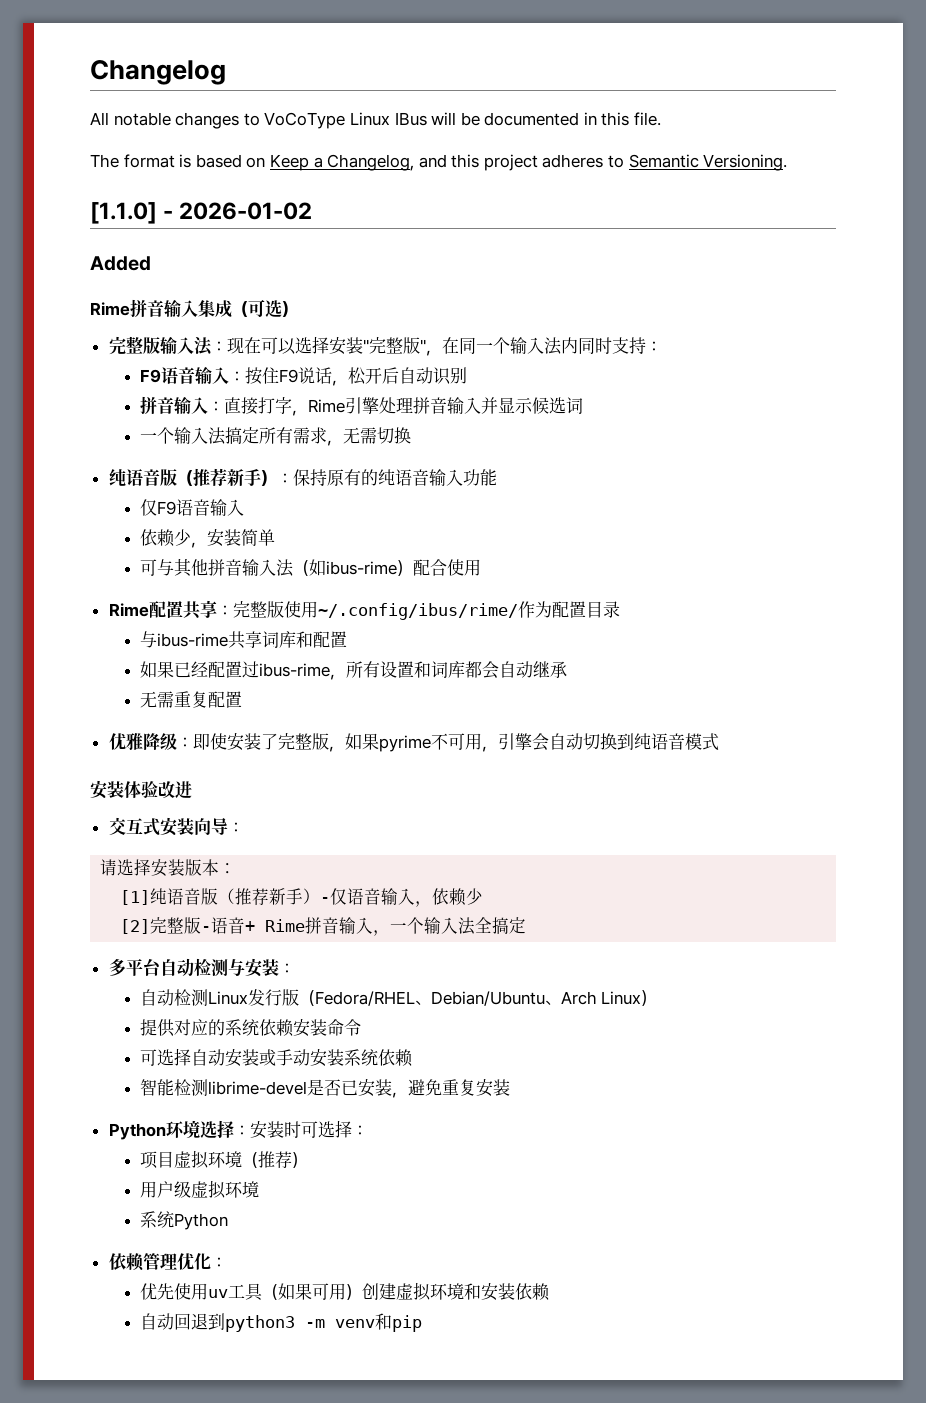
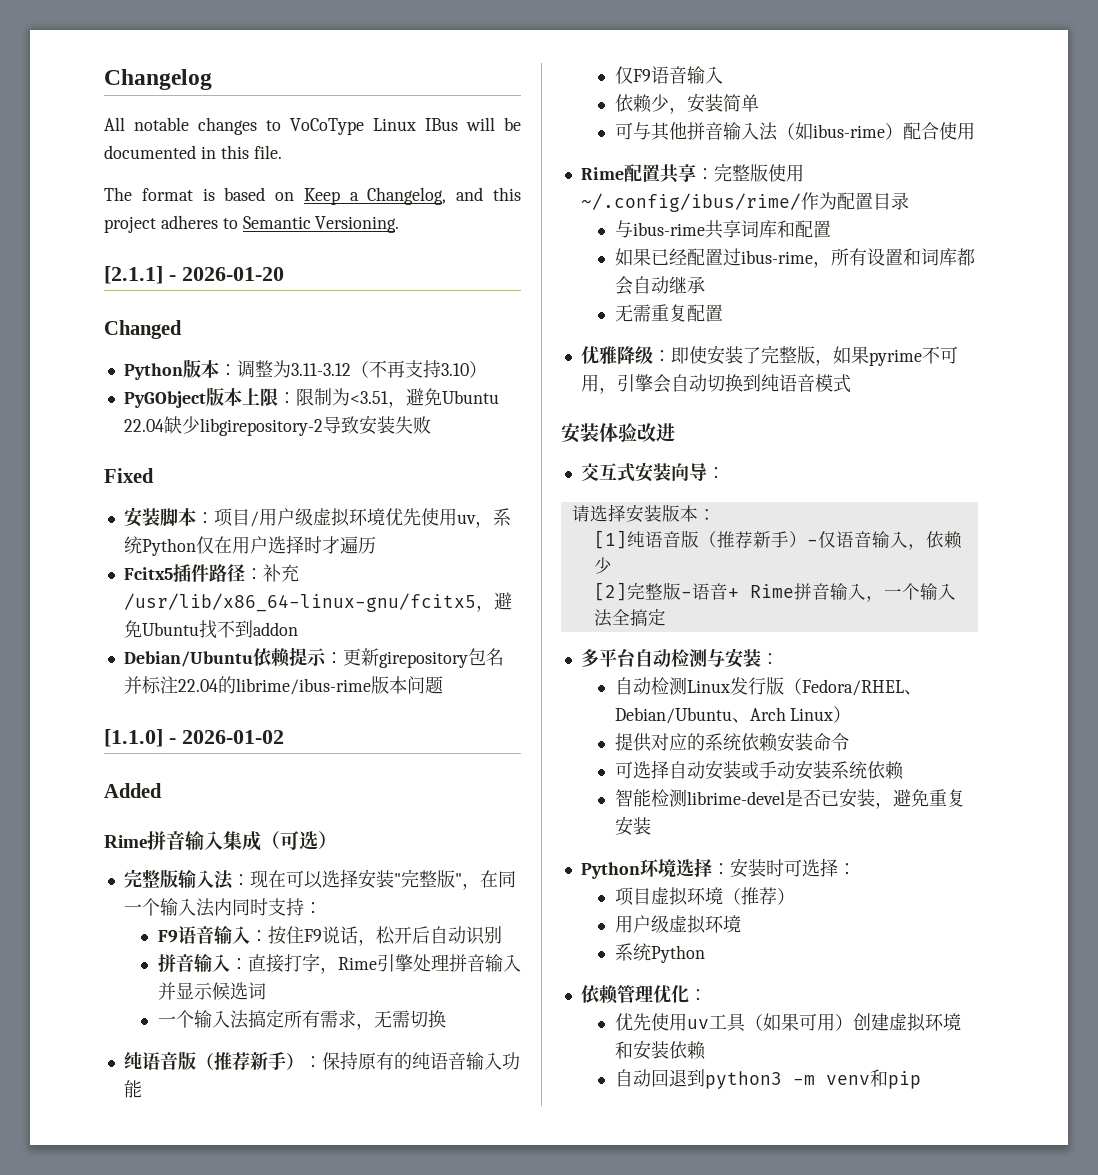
(788, 162) none -> [104,266,284,284] [104,320,182,339] [123,359,487,380] [123,387,499,408] [123,415,431,436] [104,468,154,483] [123,507,511,528] [123,535,376,556] [123,564,299,582] [123,592,512,612] [123,620,298,639] [123,647,504,668] [123,676,443,695] // [2.1.1] - 2026-01-20 // Changed // Python版本：调整为3.11-3.12（不再支持3.10） // PyGObject版本上限：限制为<3.51，避免Ubuntu 22.04缺少libgirepository-2导致安装失败 // Fixed // 安装脚本：项目/用户级虚拟环境优先使用uv，系统Python仅在用户选择时才遍历 // Fcitx5插件路径：补充/usr/lib/x86_64-linux-gnu/fcitx5，避免Ubuntu找不到addon // Debian/Ubuntu依赖提示：更新girepository包名并标注22.04的librime/ibus-rime版本问题

